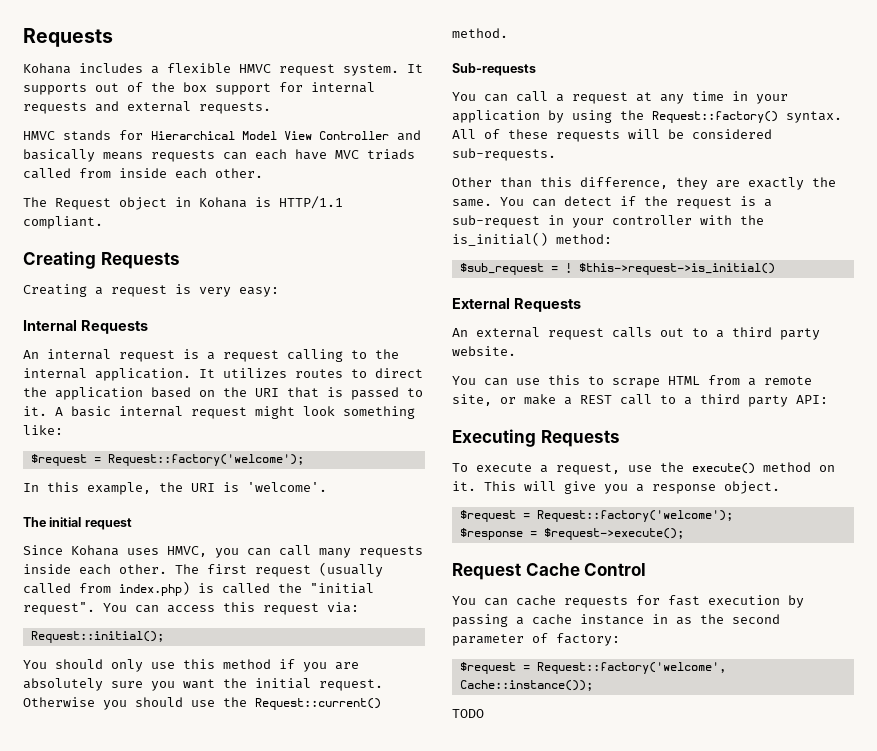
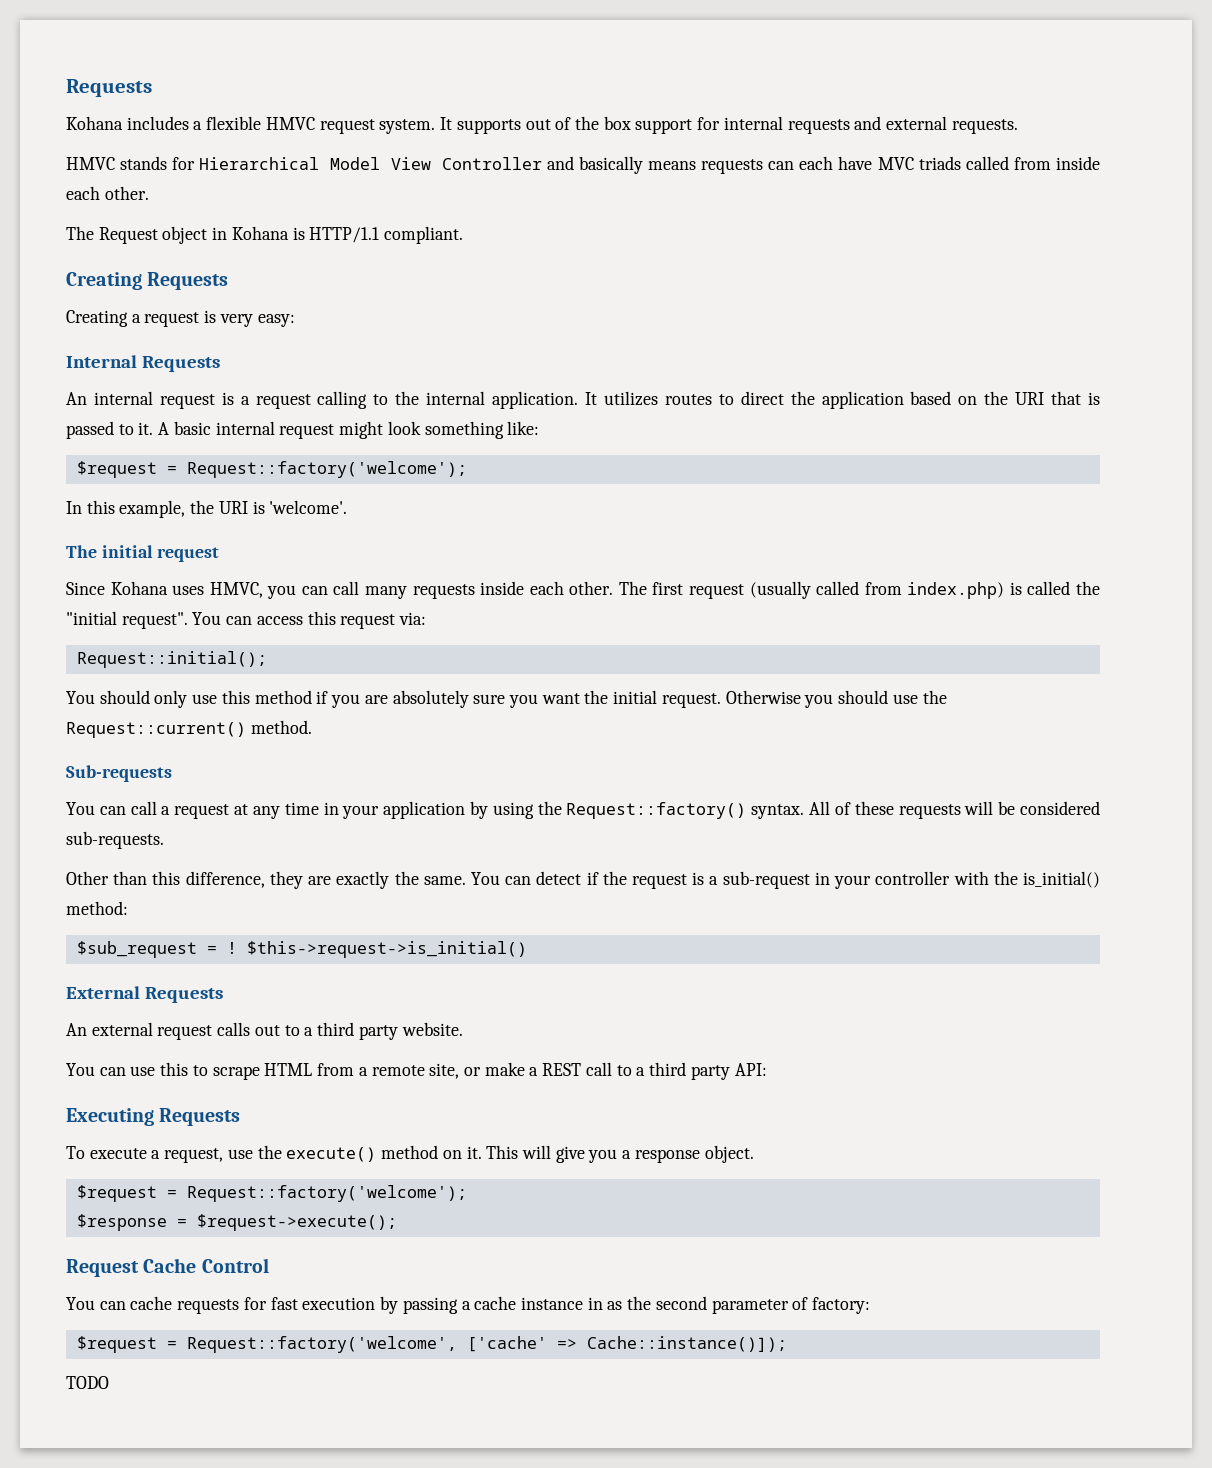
[459,680,593,691] Cache::instance()); -> [466,1336,787,1352] ['cache' => Cache::instance()]);

